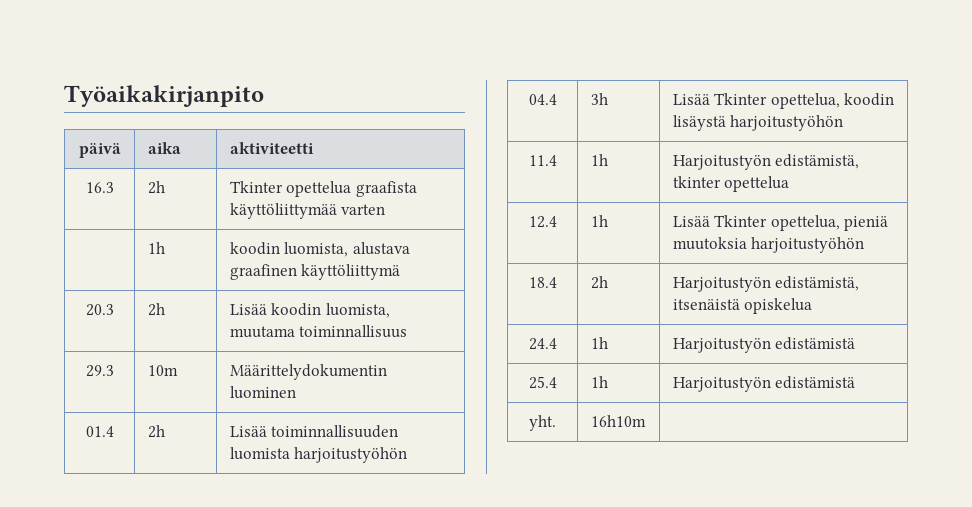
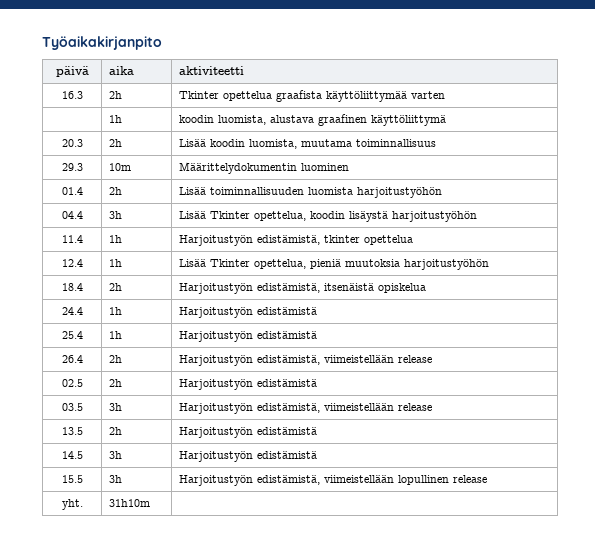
(856, 382) none -> [61,355,83,363] [109,355,123,363] [179,355,433,366] [61,379,83,387] [109,379,123,387] [179,379,318,390] [61,403,83,411] [109,403,123,411] [179,403,433,414] [61,427,83,435] [109,427,123,435] [179,427,318,438] [61,451,83,459] [109,451,123,459] [179,451,318,462] [61,475,83,483] [109,475,123,483] [179,475,488,486] // 26.4 | 2h | Harjoitustyön edistämistä, viimeistellään release // 02.5 | 2h | Harjoitustyön edistämistä // 03.5 | 3h | Harjoitustyön edistämistä, viimeistellään release // 13.5 | 2h | Harjoitustyön edistämistä // 14.5 | 3h | Harjoitustyön edistämistä // 15.5 | 3h | Harjoitustyön edistämistä, viimeistellään lopullinen release
[590,415,646,427] 16h10m -> [109,499,151,507] 31h10m

